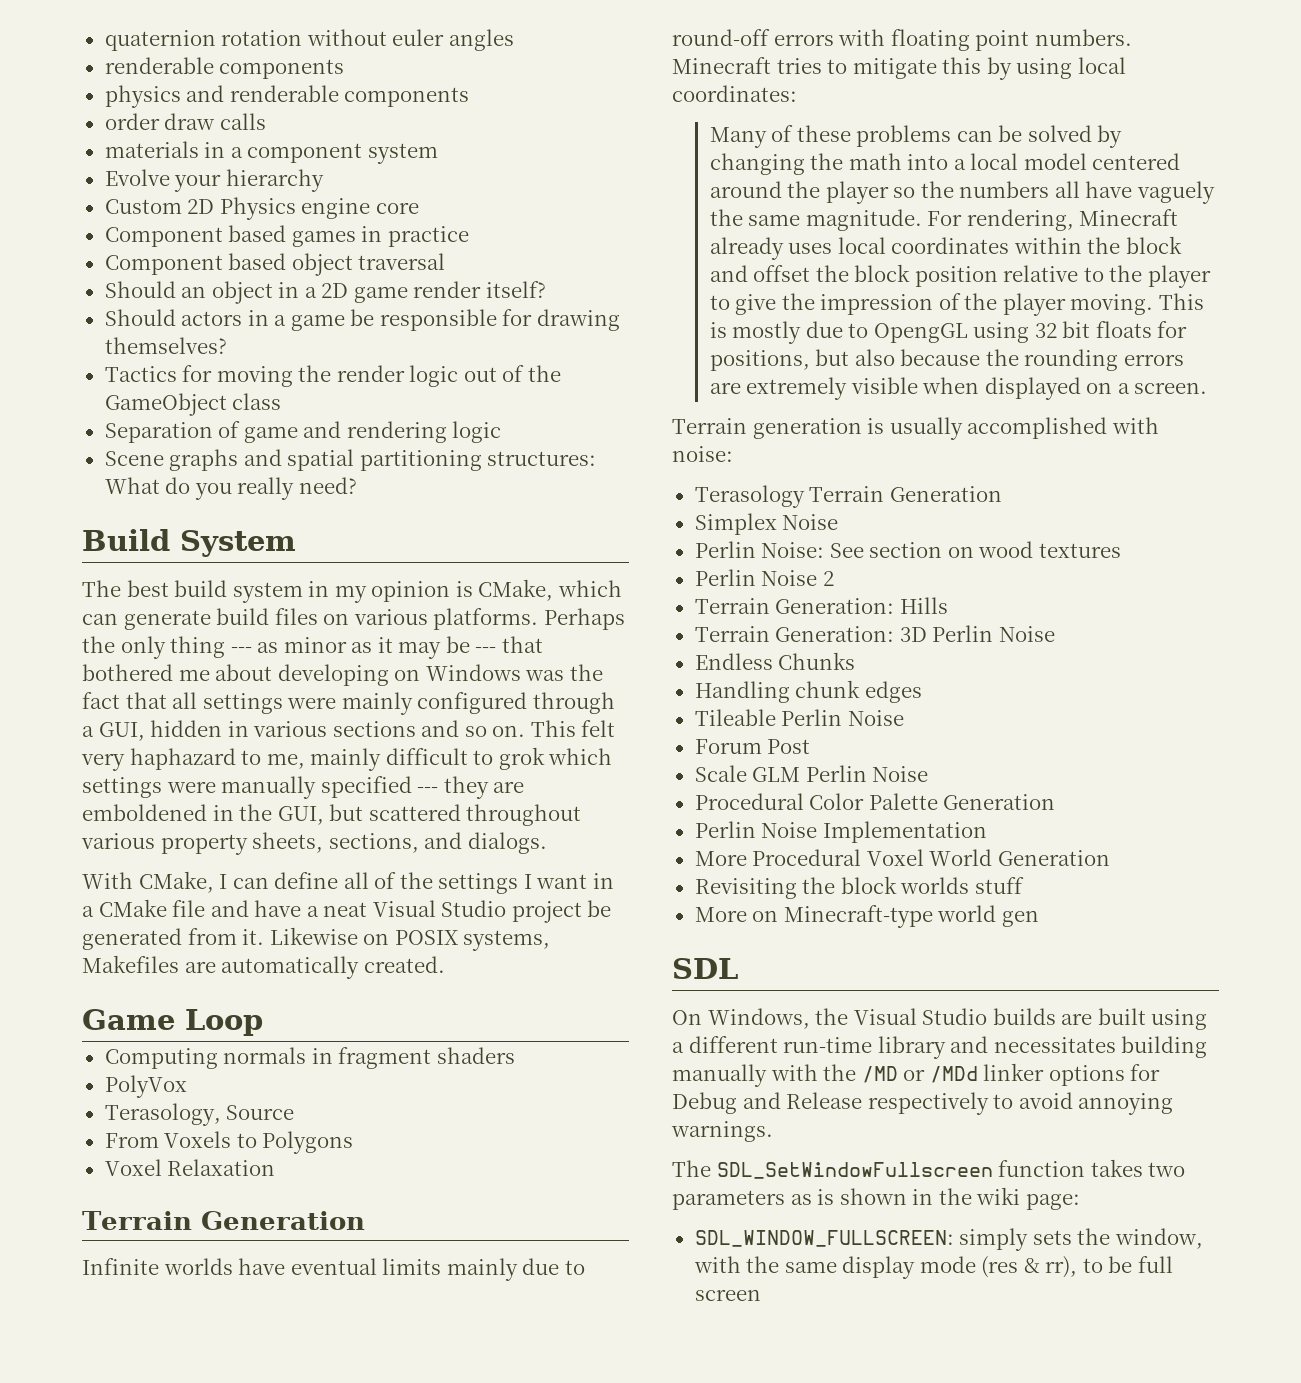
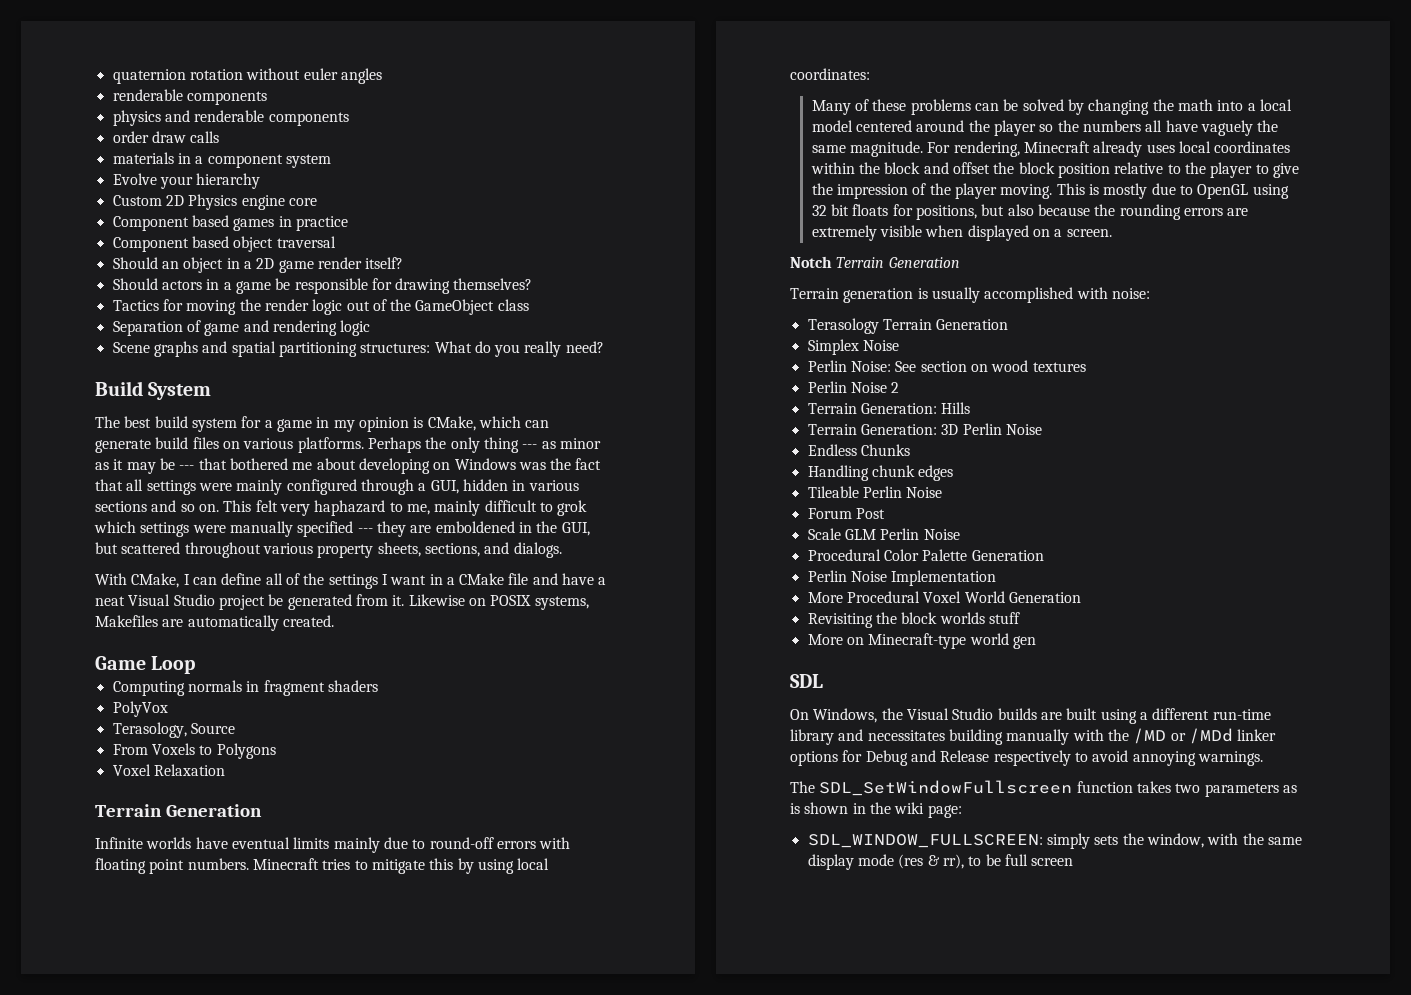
(303, 592) none -> [241,416,312,432] for a game
[873,323,968,343] OpengGL -> [1197,184,1249,199] OpenGL
(1208, 388) none -> [790,256,960,268] // Notch Terrain Generation

